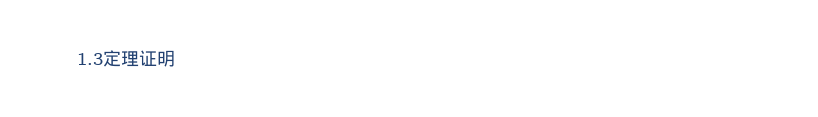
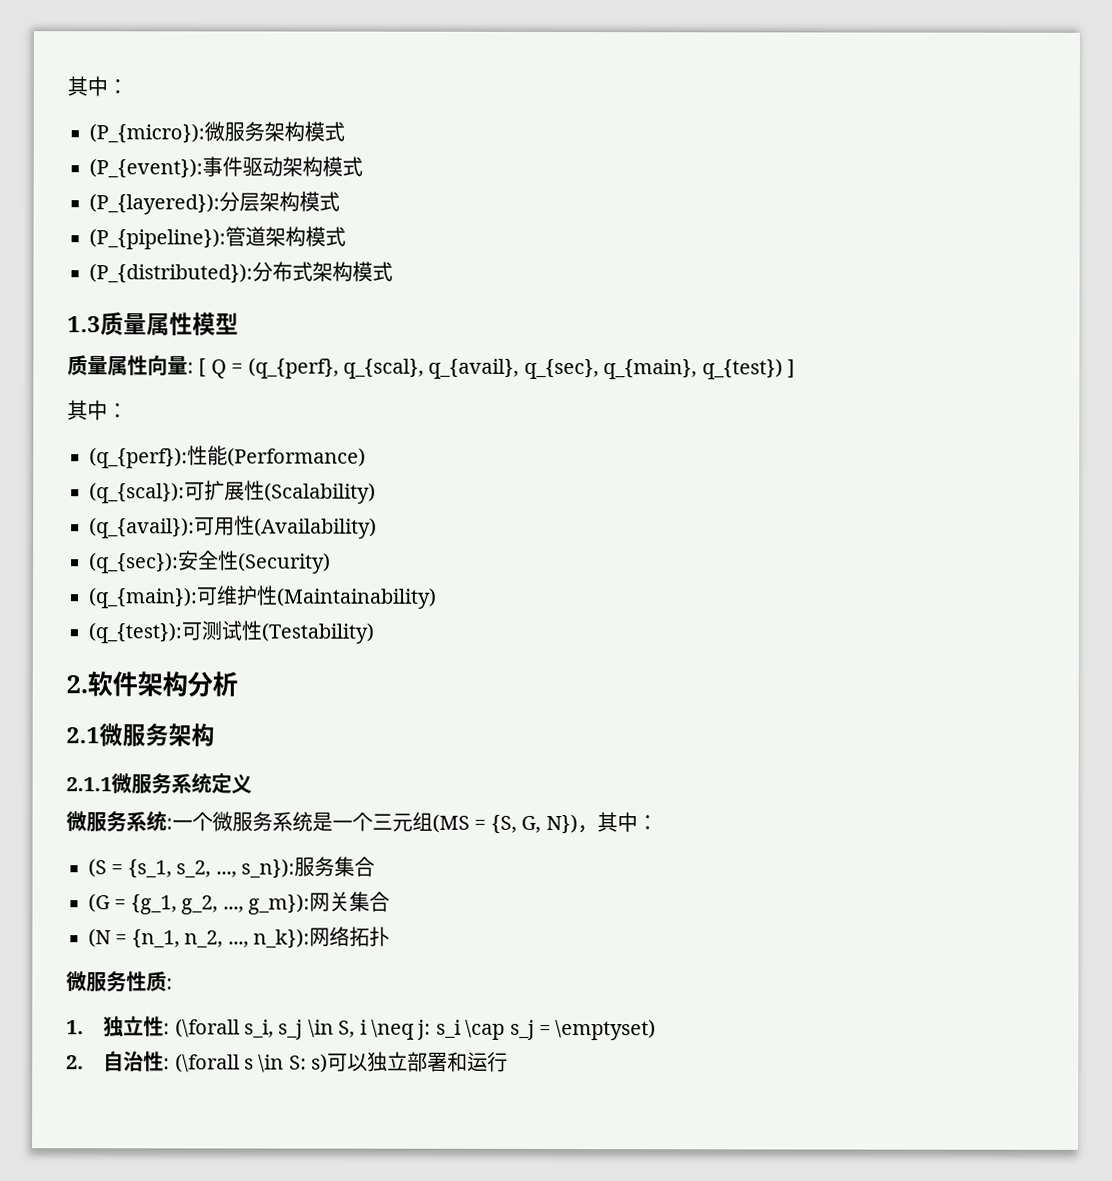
[77,50,175,67] 1.3定理证明 -> [67,76,128,97] [89,121,345,144] [89,156,363,179] [89,191,340,215] [89,226,346,250] [89,261,393,284] [67,312,239,336] [67,355,795,380] [67,400,128,421] [89,445,366,469] [89,480,376,504] [89,515,377,539] [89,550,331,574] [88,585,437,609] [88,620,374,644] [66,671,238,698] [66,723,215,747] [66,772,252,795] [66,810,658,835] [88,856,375,879] [88,891,390,915] [88,926,390,949] [66,971,173,993] [66,1016,657,1041] [66,1051,509,1073] 其中： // (P_{micro}):微服务架构模式 // (P_{event}):事件驱动架构模式 // (P_{layered}):分层架构模式 // (P_{pipeline}):管道架构模式 // (P_{distributed}):分布式架构模式 // 1.3质量属性模型 // 质量属性向量: [ Q = (q_{perf}, q_{scal}, q_{avail}, q_{sec}, q_{main}, q_{test}) ] // 其中： // (q_{perf}):性能(Performance) // (q_{scal}):可扩展性(Scalability) // (q_{avail}):可用性(Availability) // (q_{sec}):安全性(Security) // (q_{main}):可维护性(Maintainability) // (q_{test}):可测试性(Testability) // 2.软件架构分析 // 2.1微服务架构 // 2.1.1微服务系统定义 // 微服务系统:一个微服务系统是一个三元组(MS = {S, G, N})，其中： // (S = {s_1, s_2, ..., s_n}):服务集合 // (G = {g_1, g_2, ..., g_m}):网关集合 // (N = {n_1, n_2, ..., n_k}):网络拓扑 // 微服务性质: // 1.独立性: (\forall s_i, s_j \in S, i \neq j: s_i \cap s_j = \emptyset) // 2.自治性: (\forall s \in S: s)可以独立部署和运行

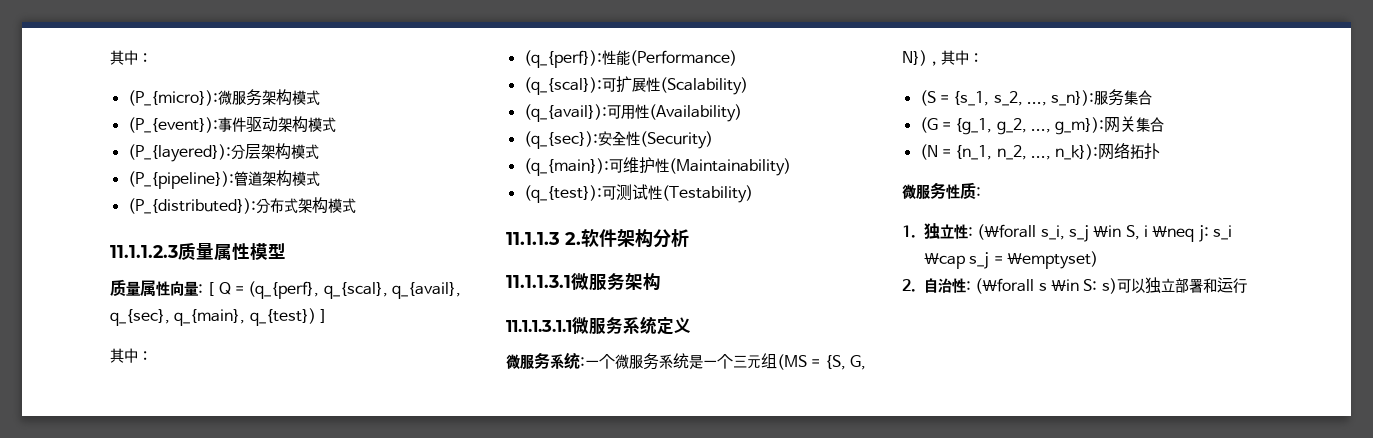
[67,316,101,333] 1.3 -> [110,245,178,258] 11.1.1.2.3
(374, 633) none -> [506,232,560,245] 11.1.1.3
[66,727,100,744] 2.1 -> [506,275,571,288] 11.1.1.3.1
[66,777,112,792] 2.1.1 -> [506,320,572,332] 11.1.1.3.1.1

